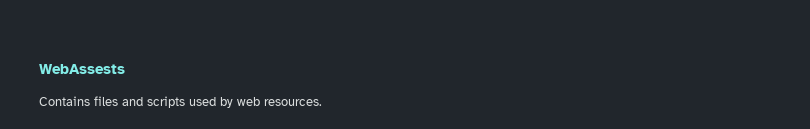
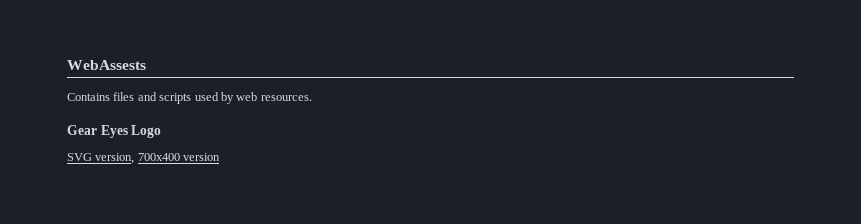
(322, 102) none -> [67,125,162,138] [67,153,221,164] // Gear Eyes Logo // SVG version, 700x400 version

